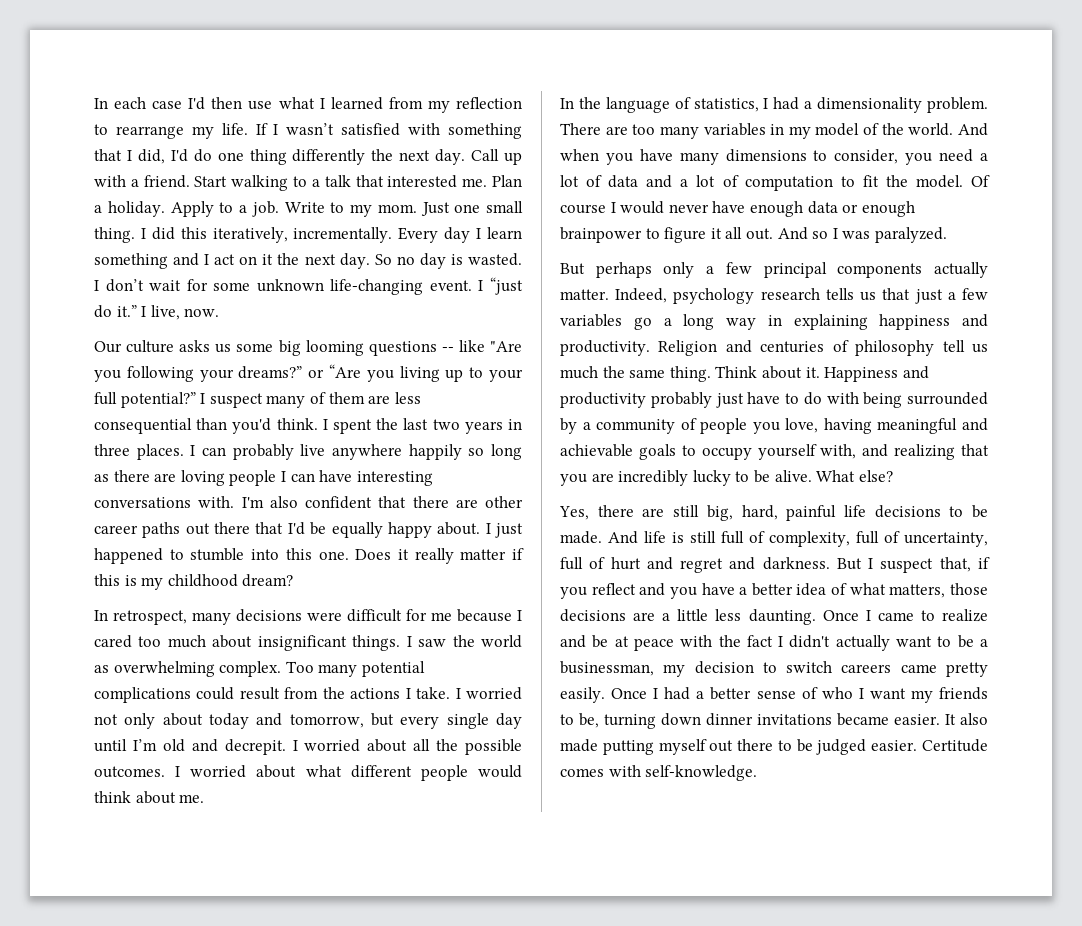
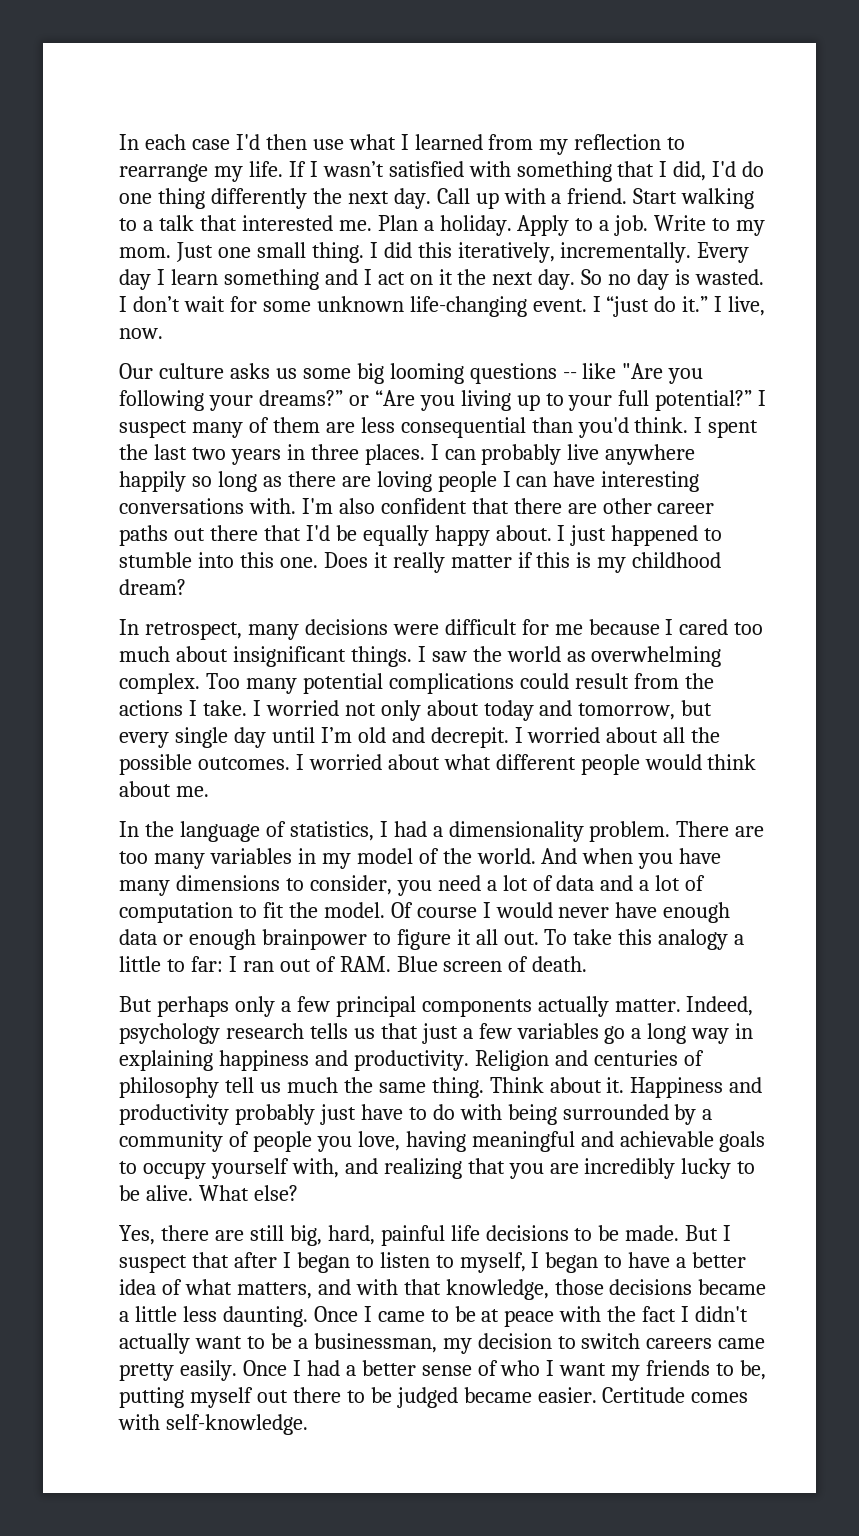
[777,227,947,243] And so I was paralyzed. -> [544,929,745,950] [119,956,588,972] To take this analogy a little to far: I ran out of RAM. Blue screen of death.
[608,531,988,547] [560,557,990,573] [560,583,697,599] And life is still full of complexity, full of uncertainty, full of hurt and regret and darkness. But I suspect that, if you reflect and you -> [685,1225,732,1241] [119,1252,623,1273] But I suspect that after I began to listen to myself, I began to
(946, 591) none -> [317,1279,549,1300] and with that knowledge,
[633,612,656,621] are -> [698,1279,767,1295] became
[942,609,988,622] [560,635,586,648] realize and -> (449, 1315) none
[604,713,988,729] [560,739,598,752] turning down dinner invitations became easier. It also made -> (767, 1370) none
(867, 747) none -> [463,1387,532,1403] became

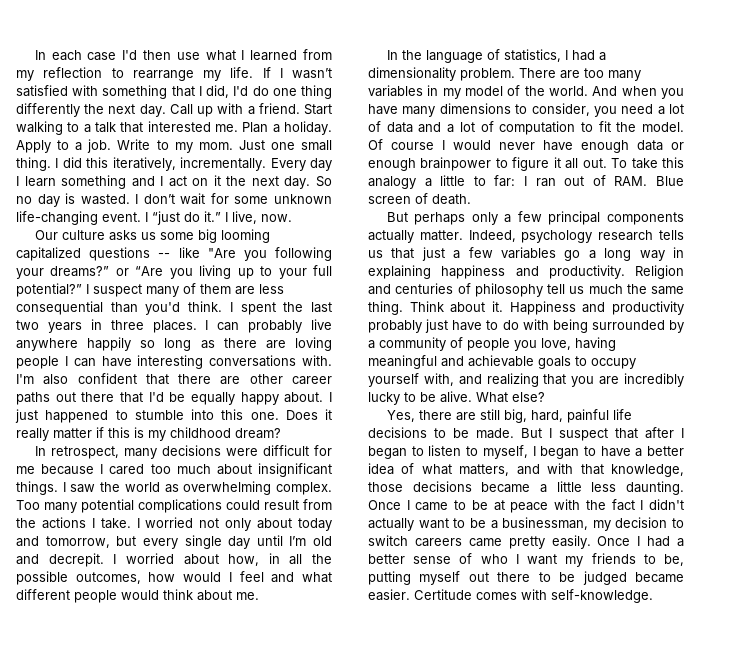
(464, 373) none -> [16,247,81,261] capitalized
(659, 735) none -> [228,553,280,566] how, in
[197,754,440,770] outcomes. I worried about -> [75,571,295,584] outcomes, how would I feel and

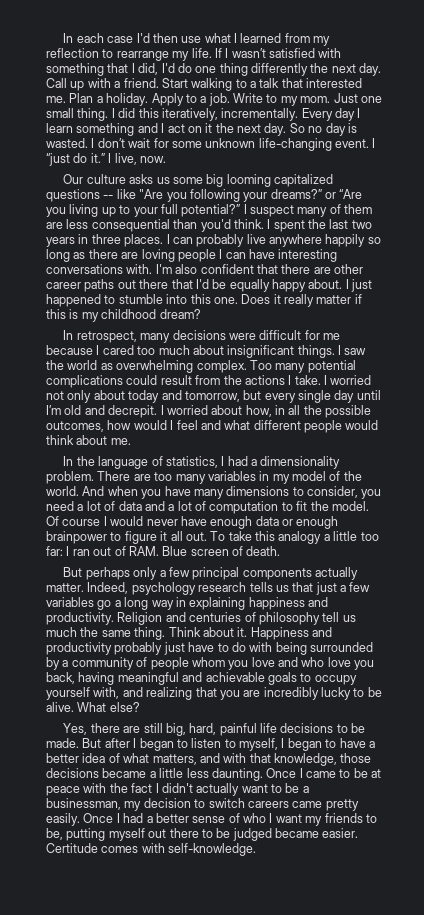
[473,176,486,186] to -> [360,532,379,541] too
[514,338,571,351] you love, -> [191,657,375,670] [46,672,75,684] whom you love and who love you back,
[549,428,638,441] I suspect that -> (102, 743) none

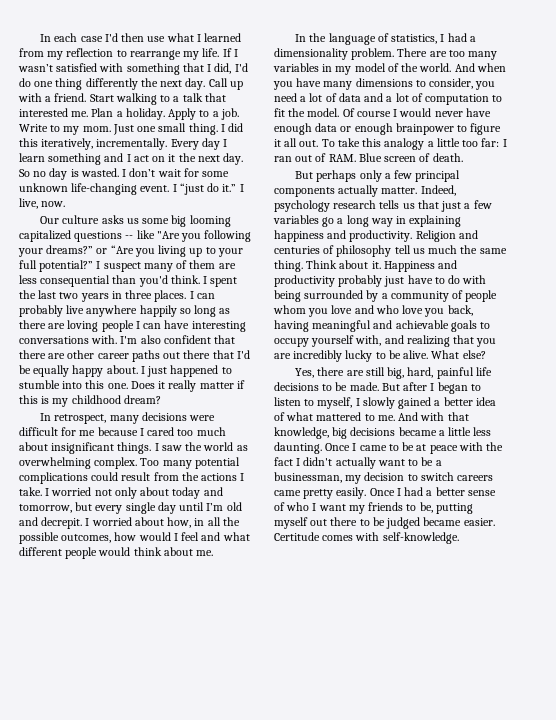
[287,738,366,751] began to have -> [362,397,432,409] slowly gained
[152,753,220,765] matters, and -> [316,412,419,421] mattered to me. And
[340,753,372,763] those -> [332,427,348,439] big

